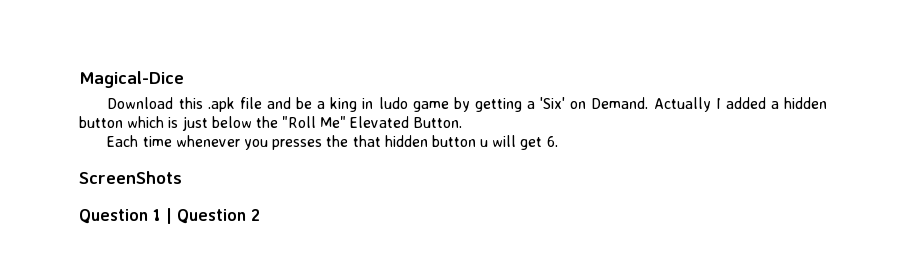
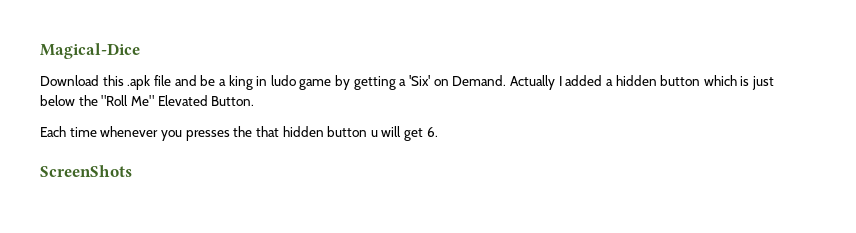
[79,208,260,224] // Question 1 | Question 2 -> (132, 171) none

